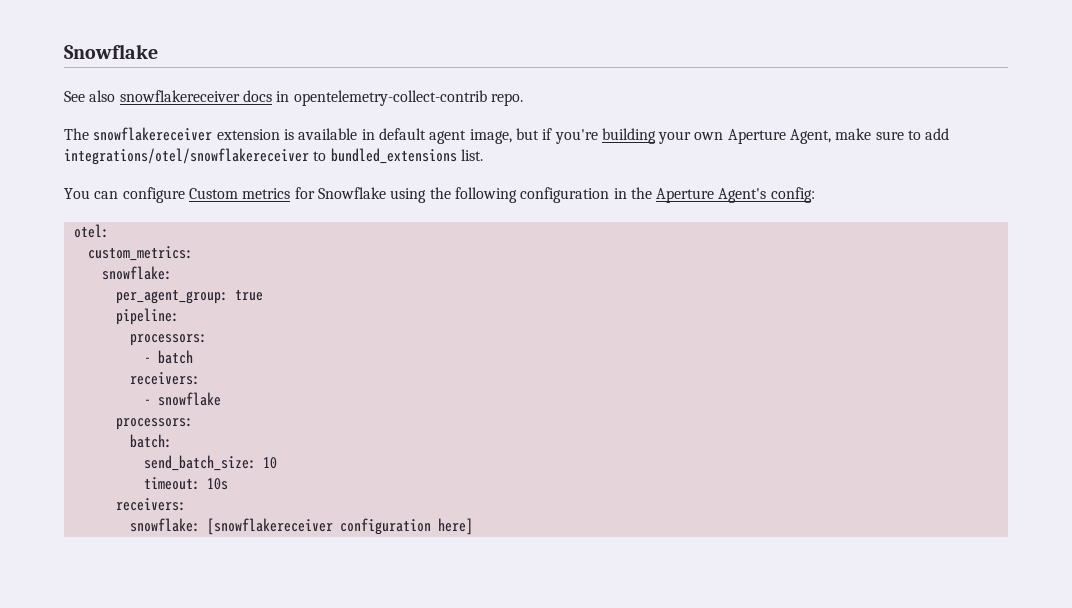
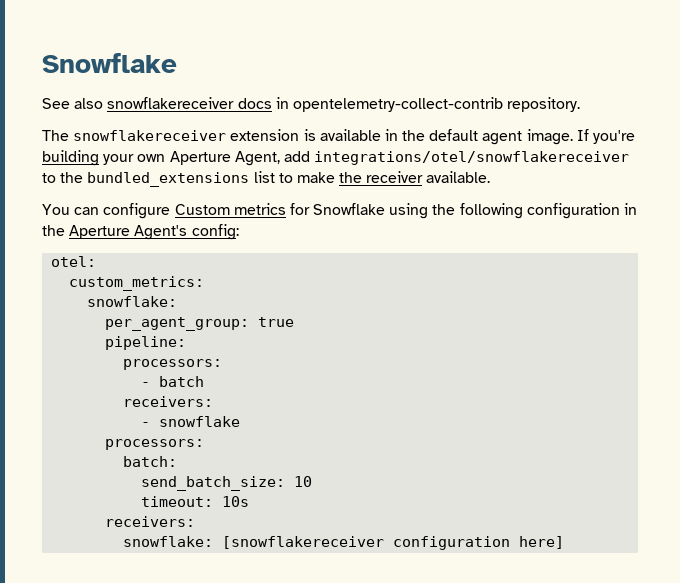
[490,93,523,106] repo. -> [507,97,581,112] repository.
(375, 134) none -> [402,130,426,141] the
[469,128,553,144] image, but if -> [526,129,589,145] image. If
[835,128,950,140] [64,148,483,165] make sure to add integrations/otel/snowflakereceiver to bundled_extensions list. -> [283,151,630,165] [42,171,491,187] add integrations/otel/snowflakereceiver to the bundled_extensions list to make the receiver available.

